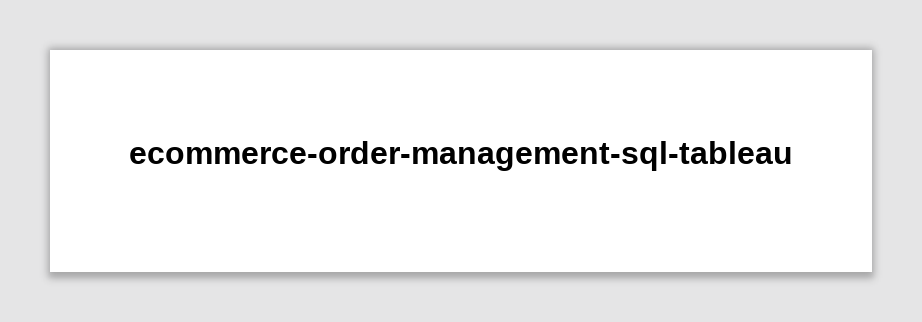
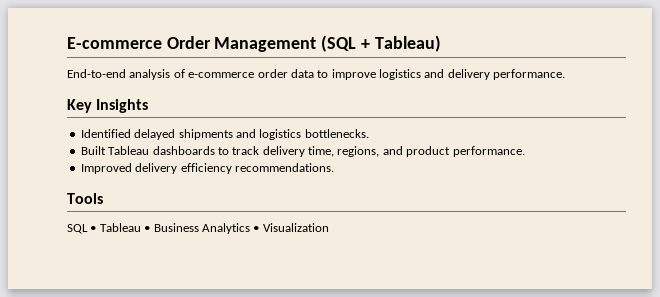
[129,141,793,171] ecommerce-order-management-sql-tableau -> [67,35,441,52] [67,69,566,80] [67,99,149,113] [80,129,369,140] [80,146,525,157] [80,163,334,174] [67,193,103,204] [67,223,329,234] E-commerce Order Management (SQL + Tableau) // End-to-end analysis of e-commerce order data to improve logistics and delivery performance. // Key Insights // Identified delayed shipments and logistics bottlenecks. // Built Tableau dashboards to track delivery time, regions, and product performance. // Improved delivery efficiency recommendations. // Tools // SQL • Tableau • Business Analytics • Visualization

